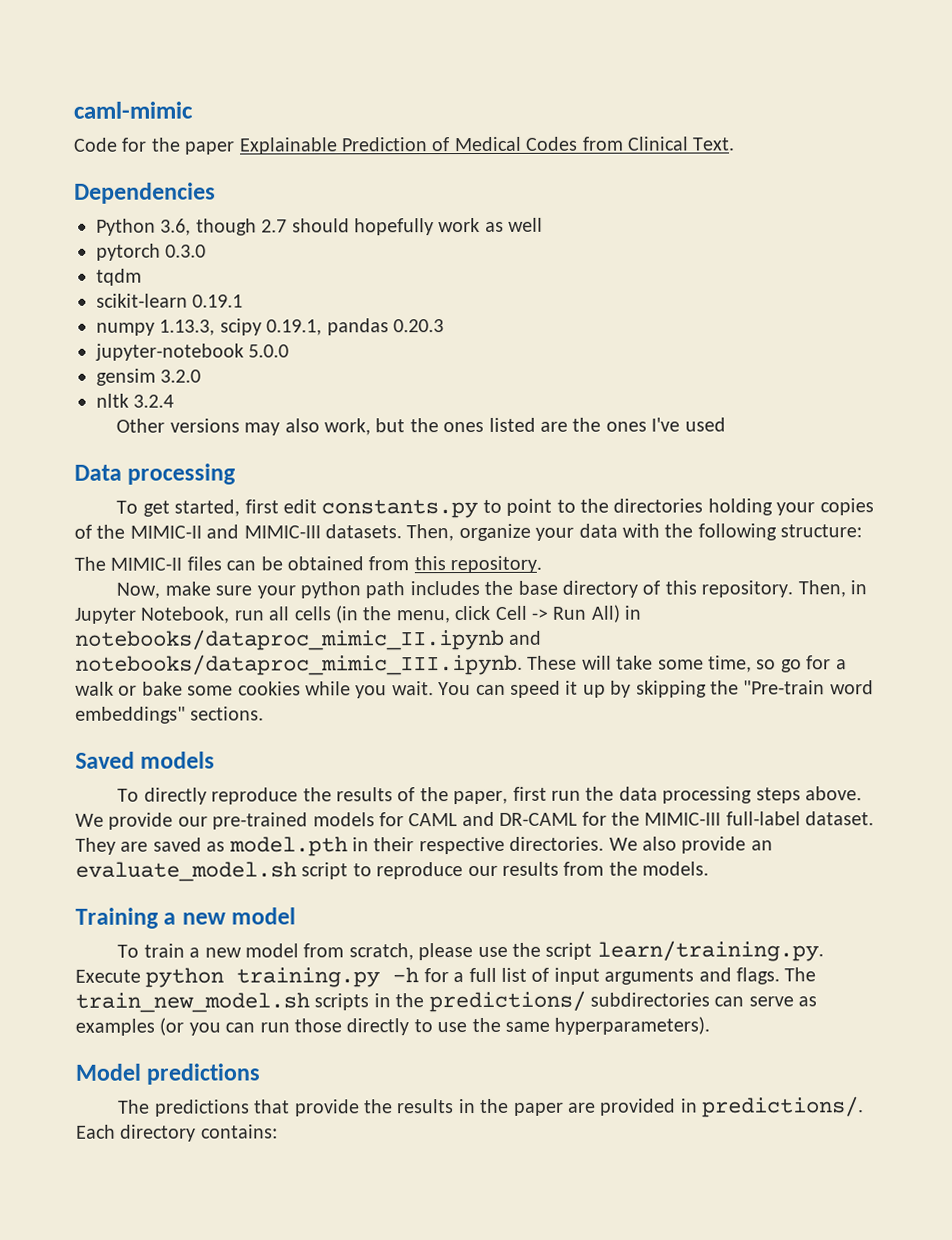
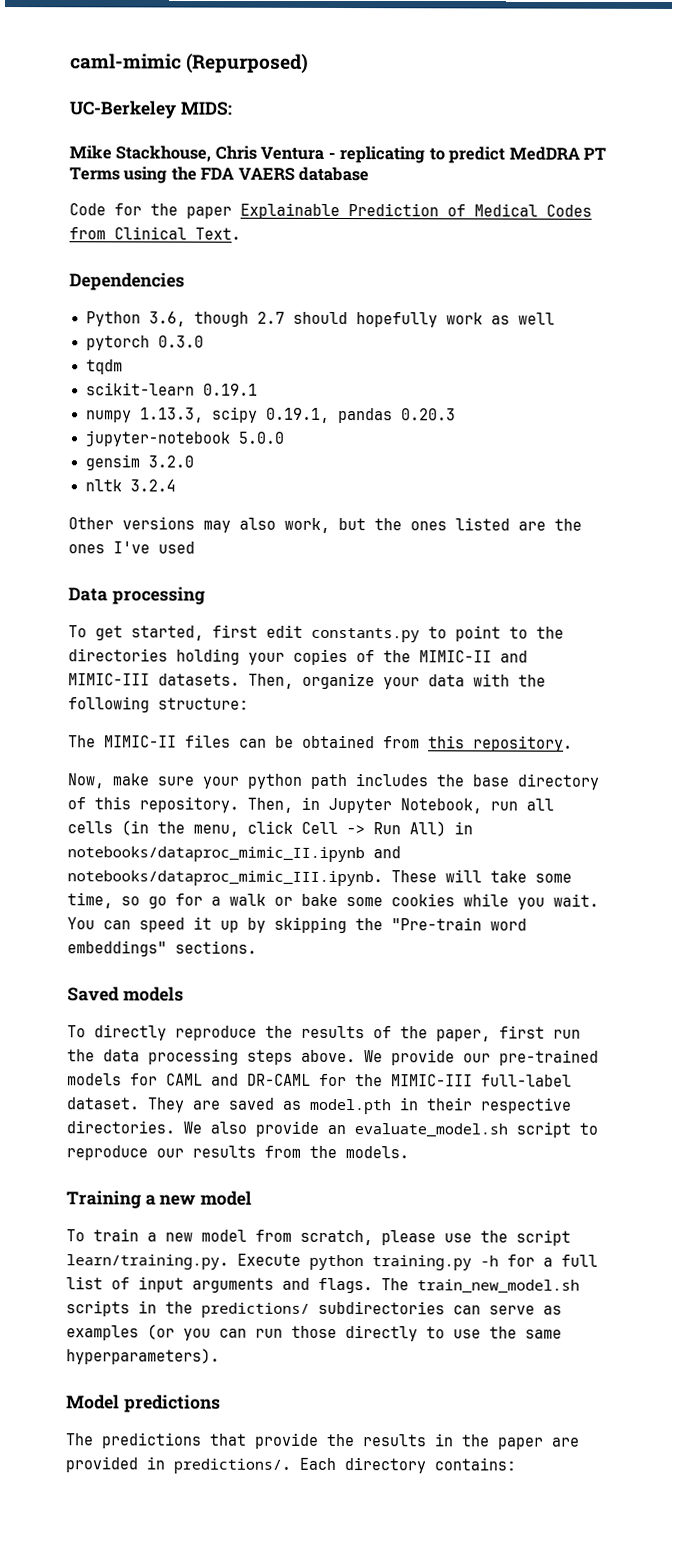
(193, 110) none -> [186,53,310,74] [69,100,232,119] [69,145,607,164] [69,166,370,184] (Repurposed) // UC-Berkeley MIDS: // Mike Stackhouse, Chris Ventura - replicating to predict MedDRA PT Terms using the FDA VAERS database

